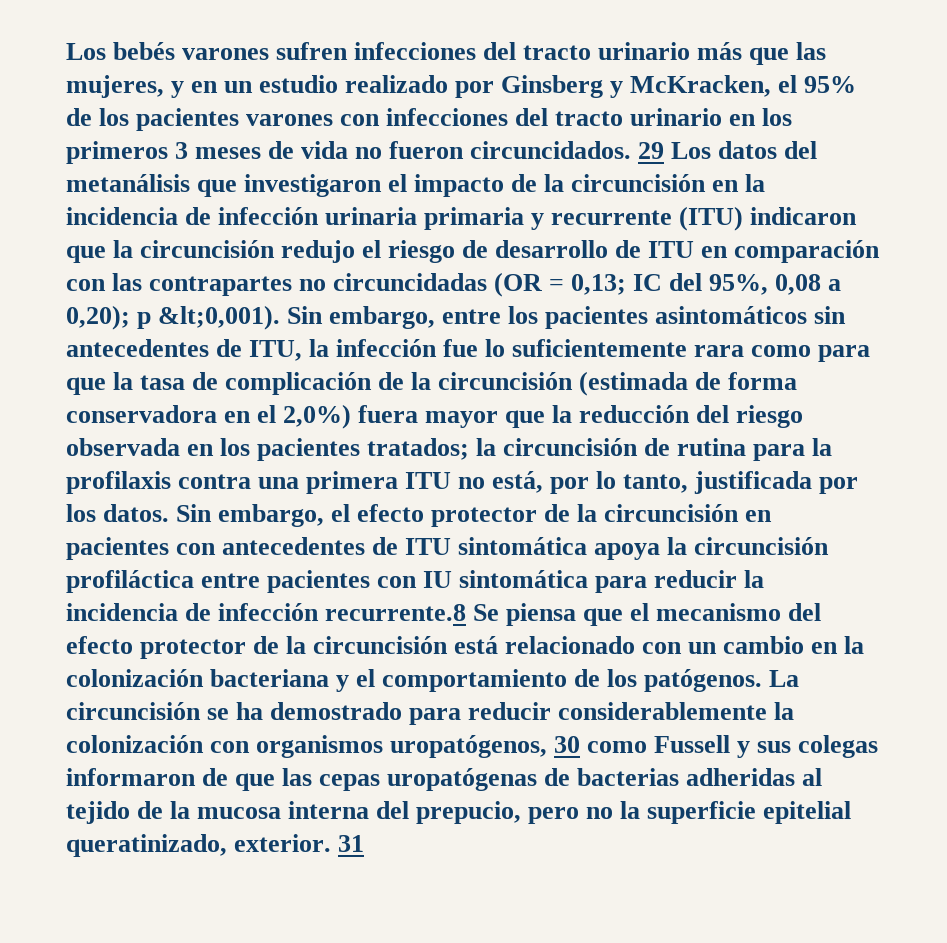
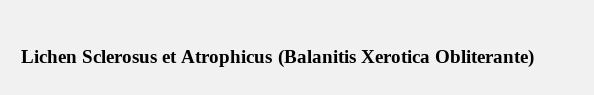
[66,42,827,65] [66,75,857,98] [66,108,793,131] [66,141,818,164] [66,174,766,197] [66,206,858,231] [66,240,881,263] [66,272,842,297] [66,305,847,330] [66,339,871,362] [66,371,798,396] [66,404,804,429] [66,438,833,461] [66,471,859,494] [66,504,773,527] [66,537,830,560] [66,570,765,593] [66,603,822,626] [66,636,865,659] [66,669,800,692] [66,702,795,725] [66,735,879,758] [66,768,823,791] [66,801,852,824] [66,834,365,857] Los bebés varones sufren infecciones del tracto urinario más que las mujeres, y en un estudio realizado por Ginsberg y McKracken, el 95% de los pacientes varones con infecciones del tracto urinario en los primeros 3 meses de vida no fueron circuncidados. 29 Los datos del metanálisis que investigaron el impacto de la circuncisión en la incidencia de infección urinaria primaria y recurrente (ITU) indicaron que la circuncisión redujo el riesgo de desarrollo de ITU en comparación con las contrapartes no circuncidadas (OR = 0,13; IC del 95%, 0,08 a 0,20); p &lt;0,001). Sin embargo, entre los pacientes asintomáticos sin antecedentes de ITU, la infección fue lo suficientemente rara como para que la tasa de complicación de la circuncisión (estimada de forma conservadora en el 2,0%) fuera mayor que la reducción del riesgo observada en los pacientes tratados; la circuncisión de rutina para la profilaxis contra una primera ITU no está, por lo tanto, justificada por los datos. Sin embargo, el efecto protector de la circuncisión en pacientes con antecedentes de ITU sintomática apoya la circuncisión profiláctica entre pacientes con IU sintomática para reducir la incidencia de infección recurrente.8 Se piensa que el mecanismo del efecto protector de la circuncisión está relacionado con un cambio en la colonización bacteriana y el comportamiento de los patógenos. La circuncisión se ha demostrado para reducir considerablemente la colonización con organismos uropatógenos, 30 como Fussell y sus colegas informaron de que las cepas uropatógenas de bacterias adheridas al tejido de la mucosa interna del prepucio, pero no la superficie epitelial queratinizado, exterior. 31 -> [21,49,534,68] Lichen Sclerosus et Atrophicus (Balanitis Xerotica Obliterante)

